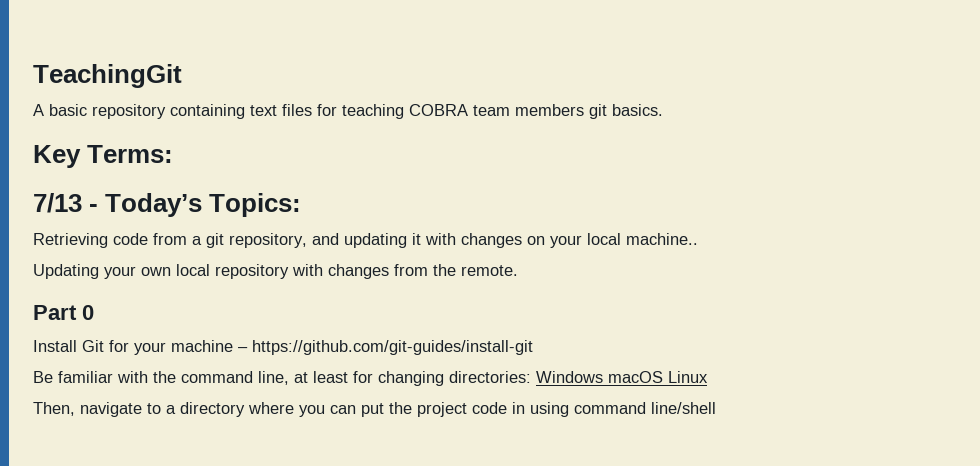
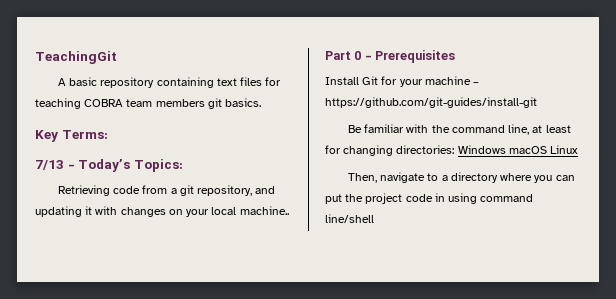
[33,264,518,279] // Updating your own local repository with changes from the remote. -> (289, 210) none
(94, 312) none -> [364,50,456,63] - Prerequisites

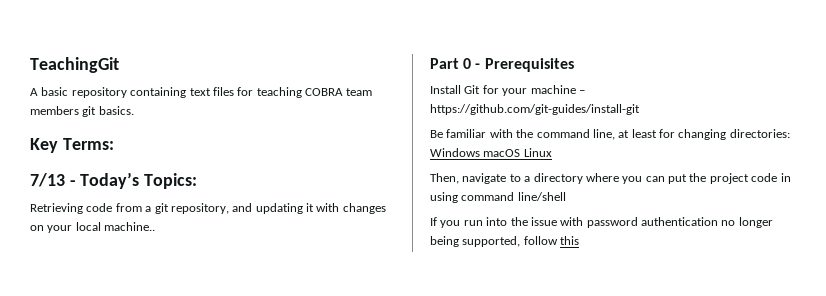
(374, 218) none -> [430,217,773,228] [430,236,580,247] // If you run into the issue with password authentication no longer being supported, follow this

